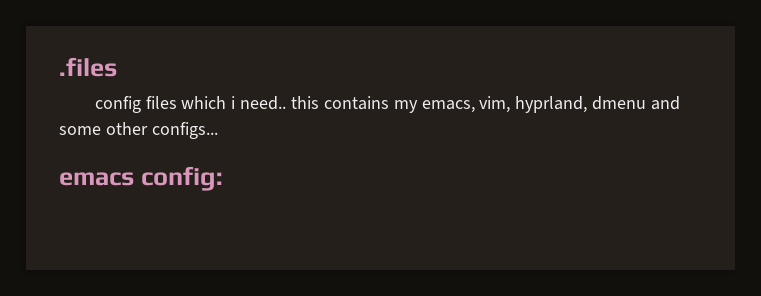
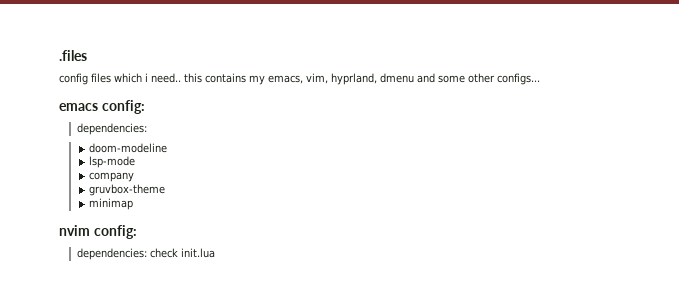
(223, 178) none -> [76,123,147,135] [88,143,167,153] [88,156,135,168] [88,172,134,182] [88,184,165,196] [88,198,133,210] [59,225,137,239] [76,248,215,260] // dependencies: // doom-modeline // lsp-mode // company // gruvbox-theme // minimap // nvim config: // dependencies: check init.lua

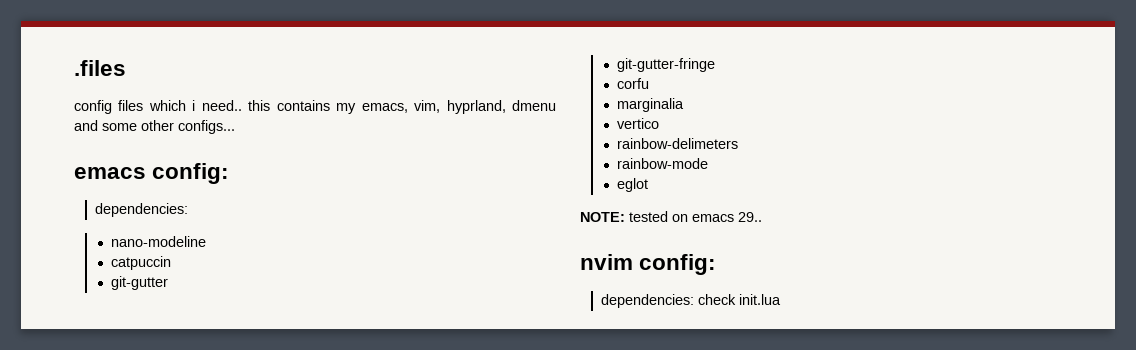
[88,143,167,153] [88,156,135,168] [88,172,134,182] [88,184,165,196] [88,198,133,210] doom-modeline // lsp-mode // company // gruvbox-theme // minimap -> [111,236,207,247] [111,256,172,270] [111,276,169,290] [617,58,716,72] [617,78,650,89] [617,98,685,112] [617,118,660,129] [617,138,739,149] [617,158,709,169] [617,178,649,192] [580,211,762,222] nano-modeline // catpuccin // git-gutter // git-gutter-fringe // corfu // marginalia // vertico // rainbow-delimeters // rainbow-mode // eglot // NOTE: tested on emacs 29..

